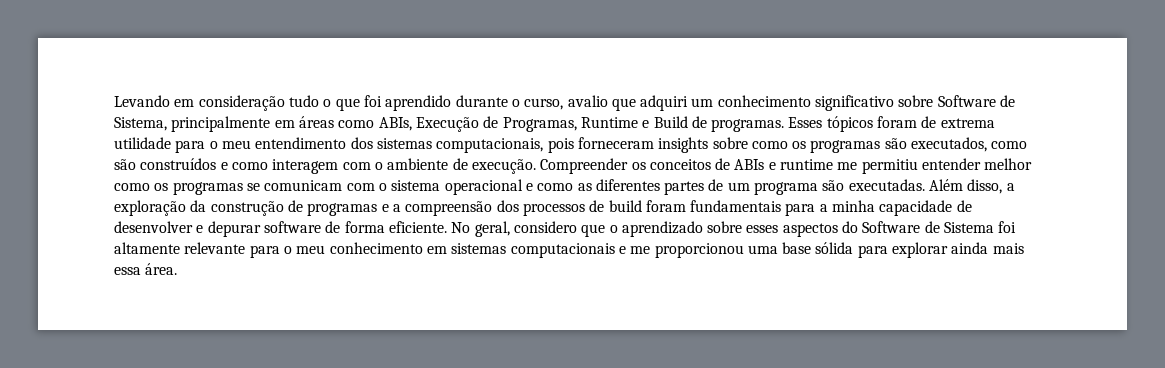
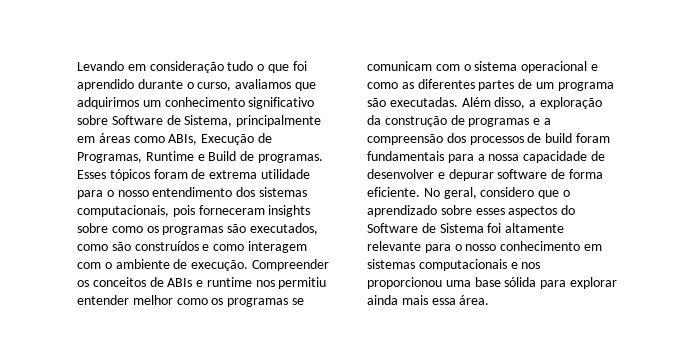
[567,95,689,111] avalio que adquiri -> [235,79,316,91] [77,97,139,109] avaliamos que adquirimos
[221,140,251,149] meu -> [117,190,149,197] nosso
[837,162,858,170] me -> [255,280,275,287] nos
[832,200,876,212] minha -> [488,154,520,161] nossa
[296,245,326,254] meu -> [465,244,497,251] nosso
[630,246,651,254] me -> [521,262,541,269] nos

